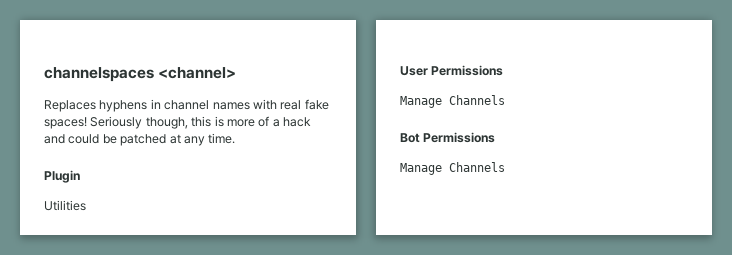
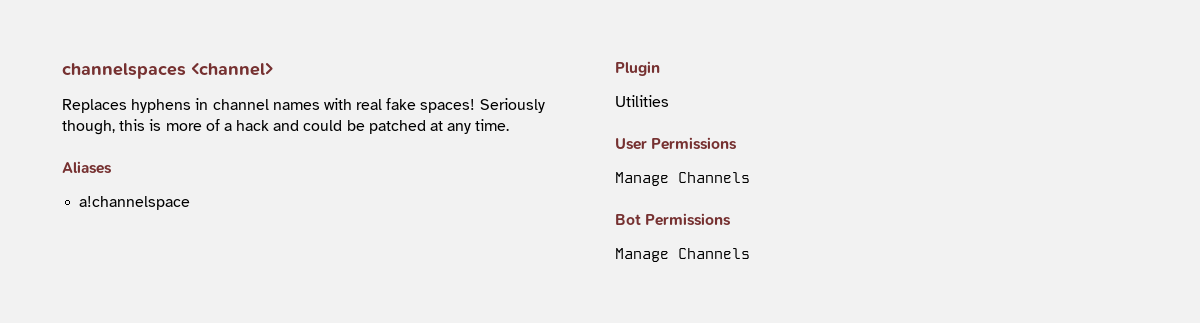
(236, 138) none -> [62,161,112,174] [79,196,191,210] // Aliases // a!channelspace

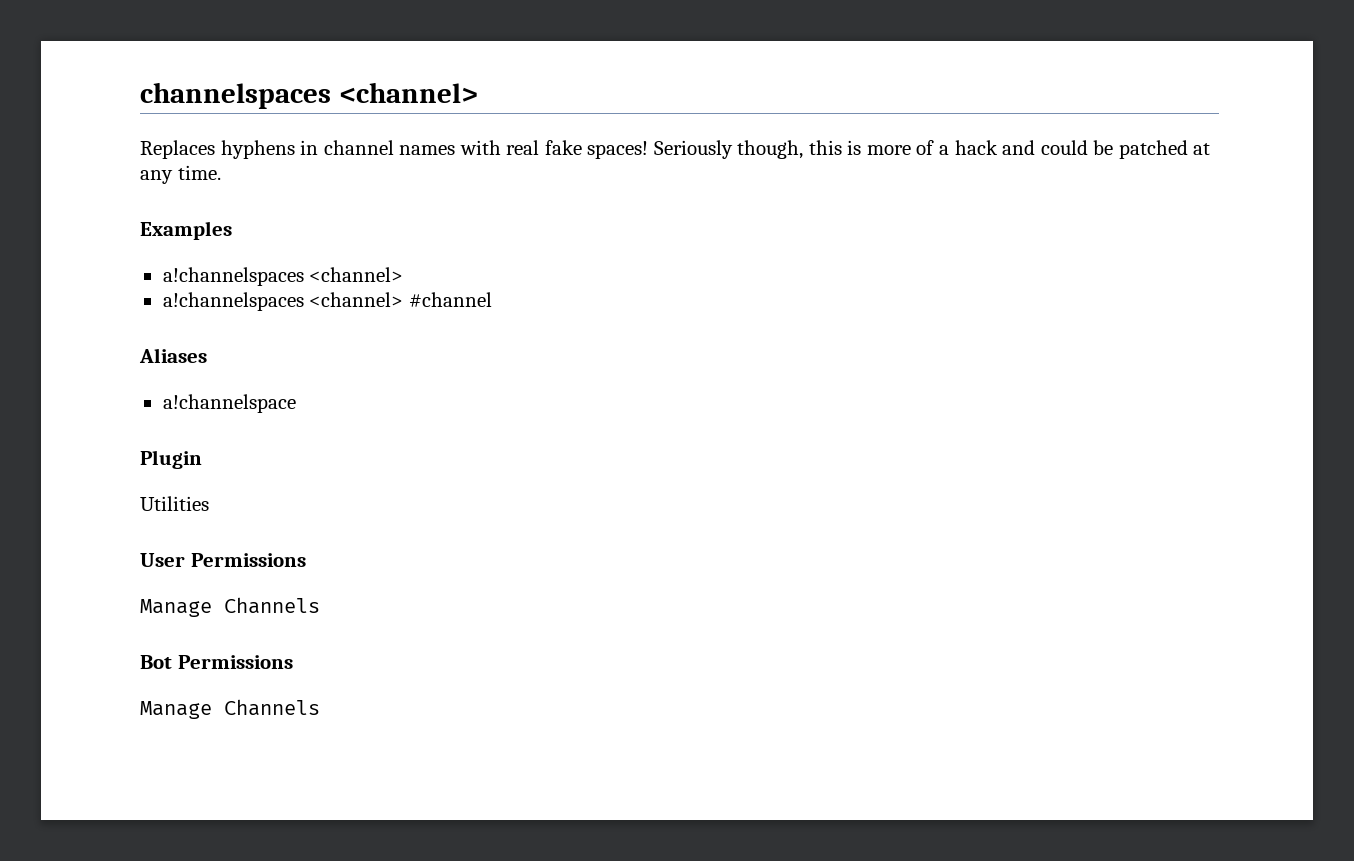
(510, 125) none -> [140,221,232,240] [162,267,404,286] [162,292,492,311] // Examples // a!channelspaces <channel> // a!channelspaces <channel> #channel

